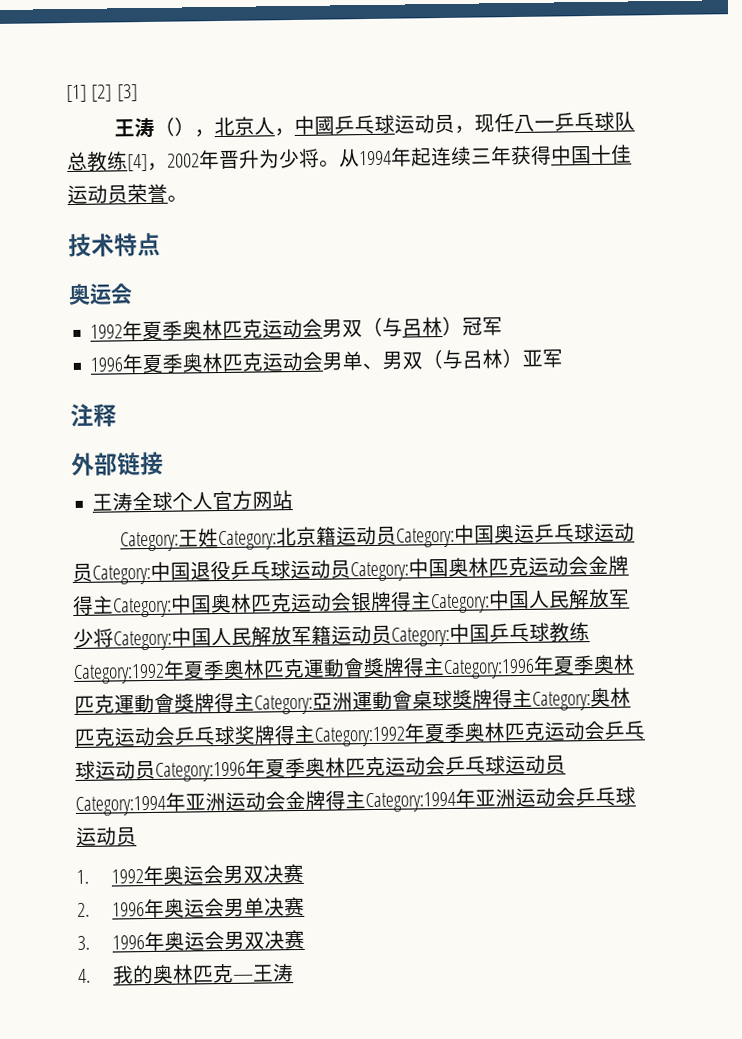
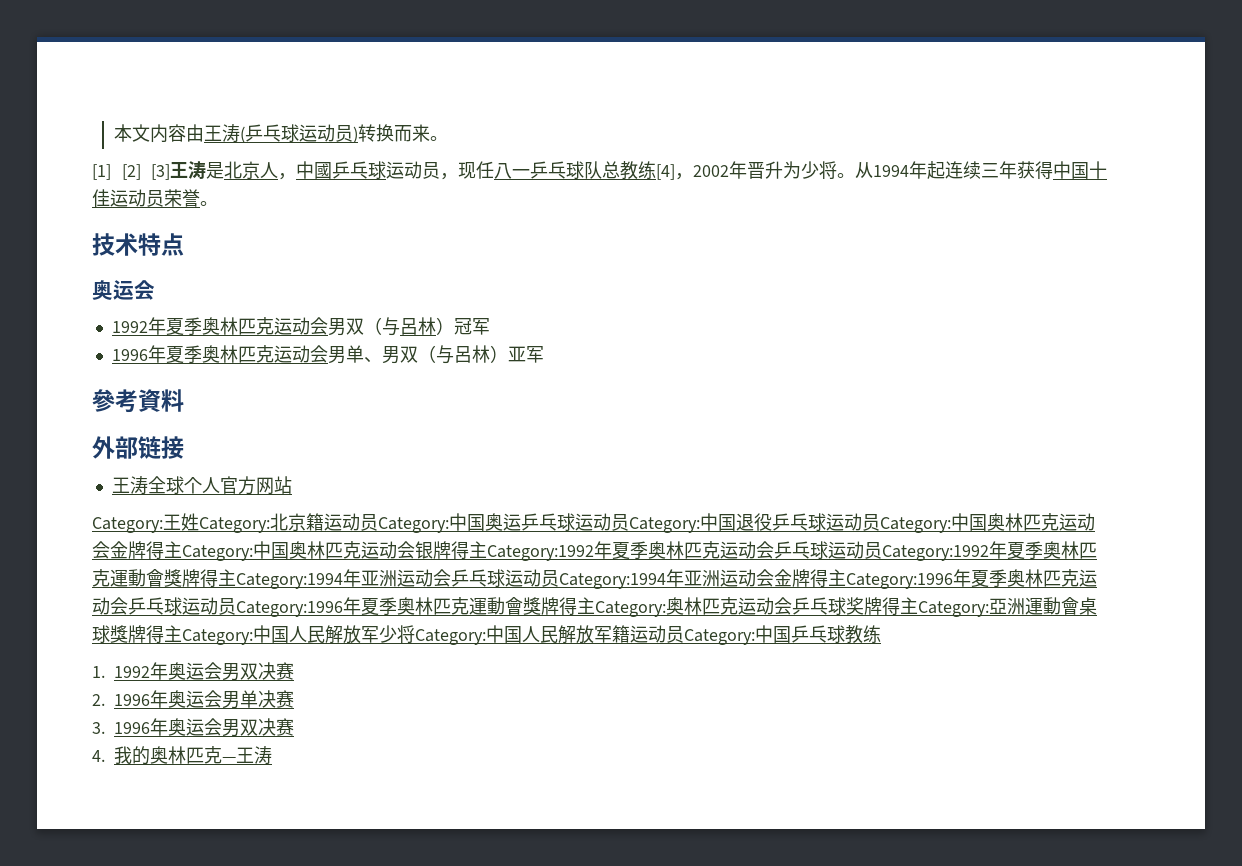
(66, 93) none -> [114,123,449,143] 本文内容由王涛(乒乓球运动员)转换而来。 //
[113,117,215,139] // 王涛（）， -> [169,161,224,179] 王涛是
[70,403,117,428] 注释 -> [92,389,184,413] 參考資料
(432, 600) none -> [487,541,1097,561] [92,569,1097,589] [92,597,1097,617] [92,625,182,643] Category:1992年夏季奥林匹克运动会乒乓球运动员Category:1992年夏季奧林匹克運動會獎牌得主Category:1994年亚洲运动会乒乓球运动员Category:1994年亚洲运动会金牌得主Category:1996年夏季奥林匹克运动会乒乓球运动员Category:1996年夏季奧林匹克運動會獎牌得主Category:奥林匹克运动会乒乓球奖牌得主Category:亞洲運動會桌球獎牌得主
[73,654,635,685] [74,687,631,715] [74,720,645,747] [75,754,566,782] [75,786,636,816] [76,826,137,846] Category:1992年夏季奧林匹克運動會獎牌得主Category:1996年夏季奧林匹克運動會獎牌得主Category:亞洲運動會桌球獎牌得主Category:奥林匹克运动会乒乓球奖牌得主Category:1992年夏季奥林匹克运动会乒乓球运动员Category:1996年夏季奥林匹克运动会乒乓球运动员Category:1994年亚洲运动会金牌得主Category:1994年亚洲运动会乒乓球运动员 -> (881, 634) none

